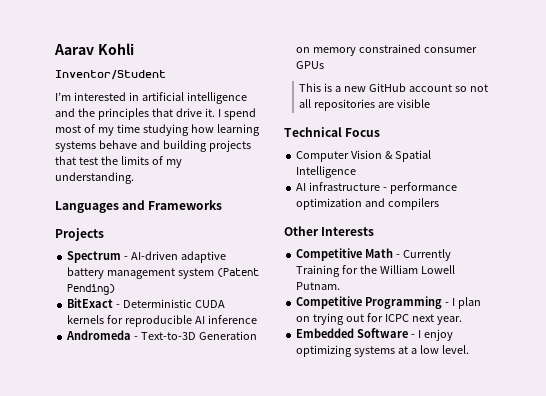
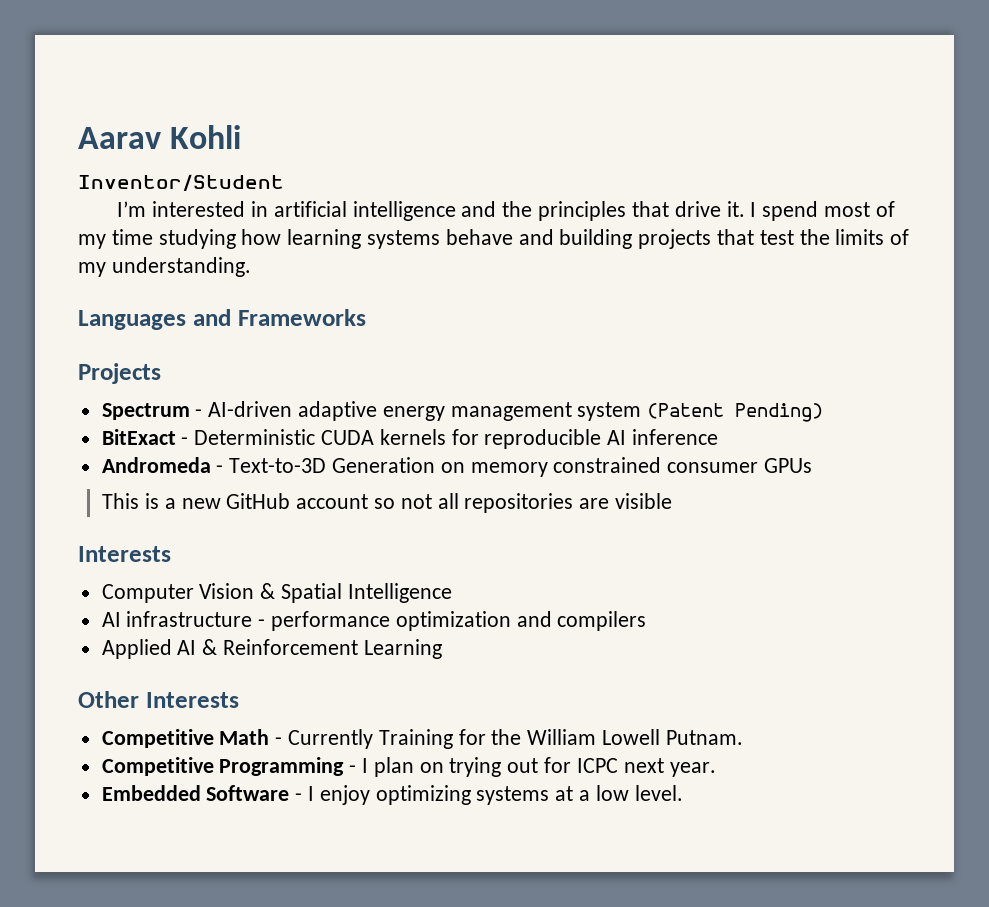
[67,267,105,279] battery -> [382,406,445,421] energy
[284,127,381,137] Technical Focus -> [78,546,171,562] Interests
(440, 204) none -> [101,639,442,659] // Applied AI & Reinforcement Learning

